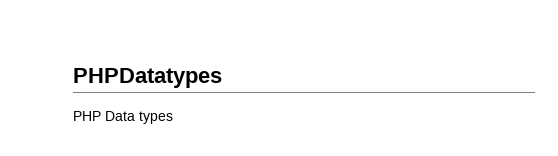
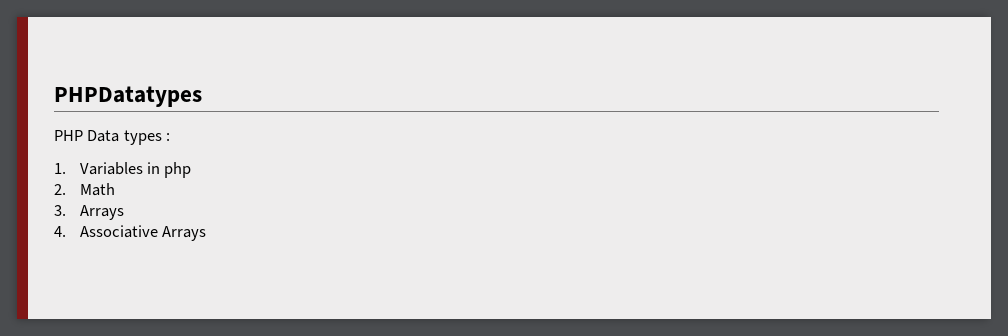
(173, 117) none -> [166,133,171,141] [54,162,192,178] [54,183,115,196] [54,205,124,220] [54,225,207,241] : // 1. Variables in php // 2. Math // 3. Arrays // 4. Associative Arrays

